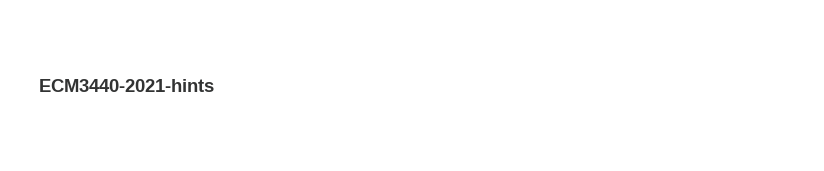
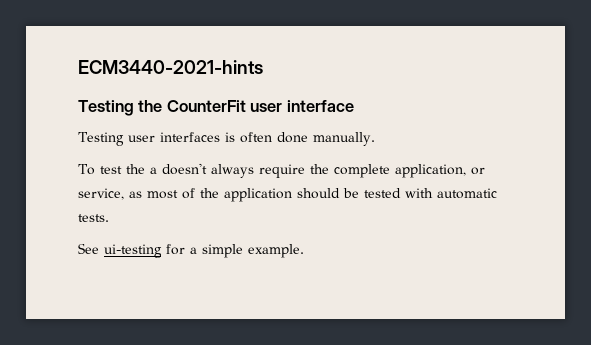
(214, 85) none -> [78,100,354,116] [78,132,375,146] [78,163,485,178] [78,188,497,202] [78,214,109,222] [78,243,304,258] // Testing the CounterFit user interface // Testing user interfaces is often done manually. // To test the a doesn't always require the complete application, or service, as most of the application should be tested with automatic tests. // See ui-testing for a simple example.

